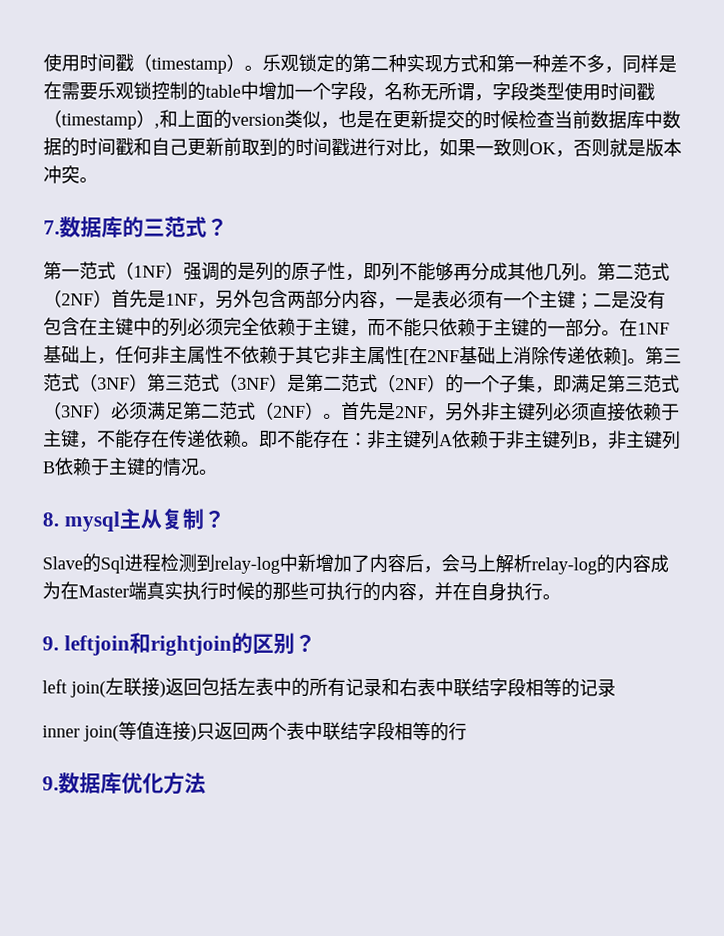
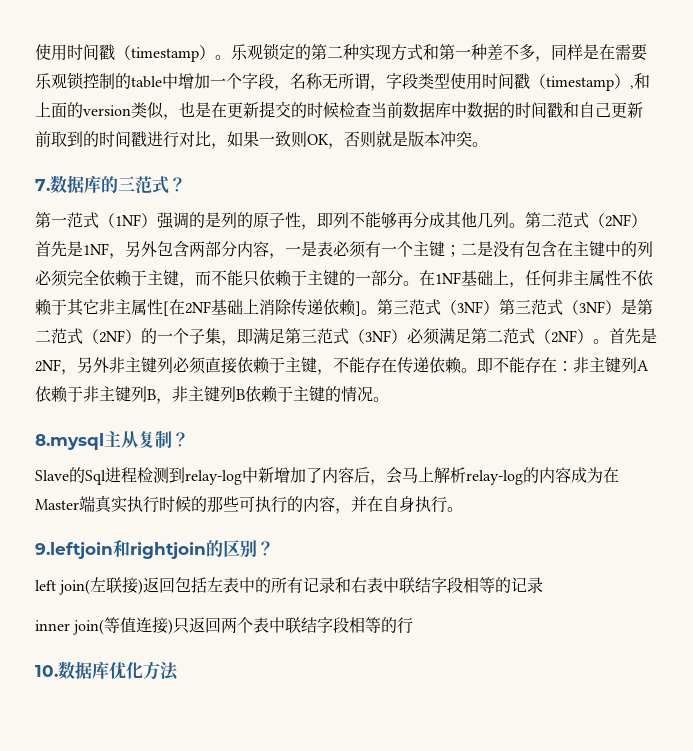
[42,511,120,532] 8. mysql -> [35,433,104,450] 8.mysql
[42,635,130,656] 9. leftjoin -> [35,542,113,559] 9.leftjoin
[42,776,59,791] 9. -> [35,665,58,677] 10.

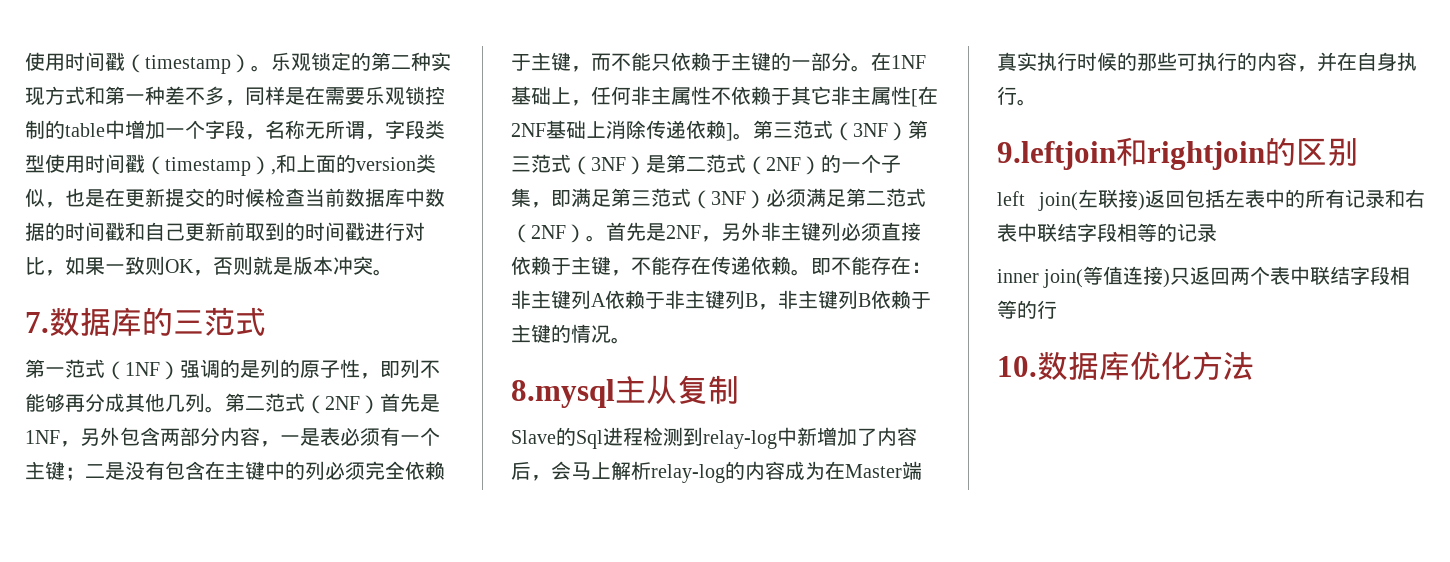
[169,177,186,192] ？ -> (266, 321) none
[172,432,189,447] ？ -> (739, 389) none
[257,541,274,556] ？ -> (1358, 152) none

